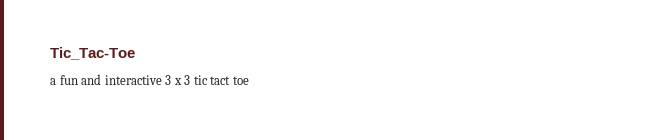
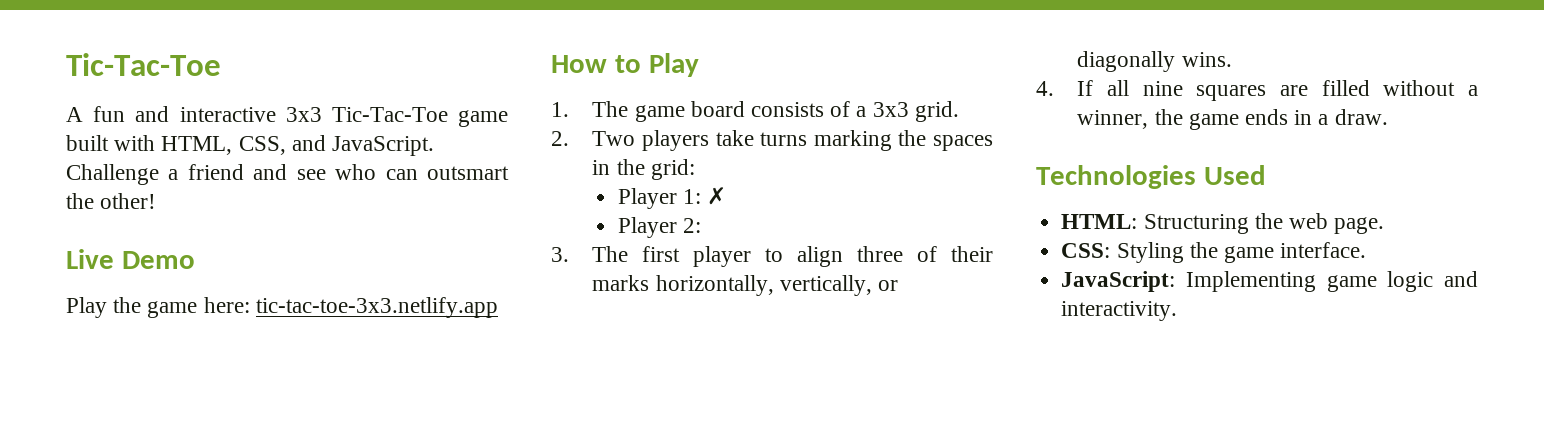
[50,47,135,60] [50,78,56,85] Tic_Tac-Toe // a -> [66,53,221,76] [66,107,83,122] Tic-Tac-Toe // A
[165,75,249,85] 3 x 3 tic tact toe -> [285,107,508,127] [66,135,435,156] [66,164,509,185] [66,193,157,209] [66,249,195,269] [66,297,498,318] [551,53,699,77] [551,101,959,122] [551,130,993,151] [592,159,695,180] [617,187,727,209] [617,217,701,238] [551,246,993,267] [592,275,899,296] [1077,51,1232,72] [1036,80,1478,101] [1077,109,1388,130] [1036,165,1266,189] [1061,213,1385,234] [1061,242,1367,263] [1061,271,1478,292] [1061,301,1178,321] 3x3 Tic-Tac-Toe game built with HTML, CSS, and JavaScript. Challenge a friend and see who can outsmart the other! // Live Demo // Play the game here: tic-tac-toe-3x3.netlify.app // How to Play // 1. The game board consists of a 3x3 grid. // 2. Two players take turns marking the spaces in the grid: // Player 1: ✗ // Player 2: // 3. The first player to align three of their marks horizontally, vertically, or diagonally wins. // 4. If all nine squares are filled without a winner, the game ends in a draw. // Technologies Used // HTML: Structuring the web page. // CSS: Styling the game interface. // JavaScript: Implementing game logic and interactivity.

